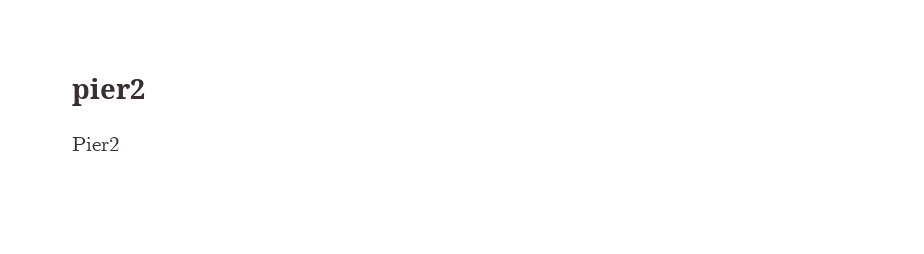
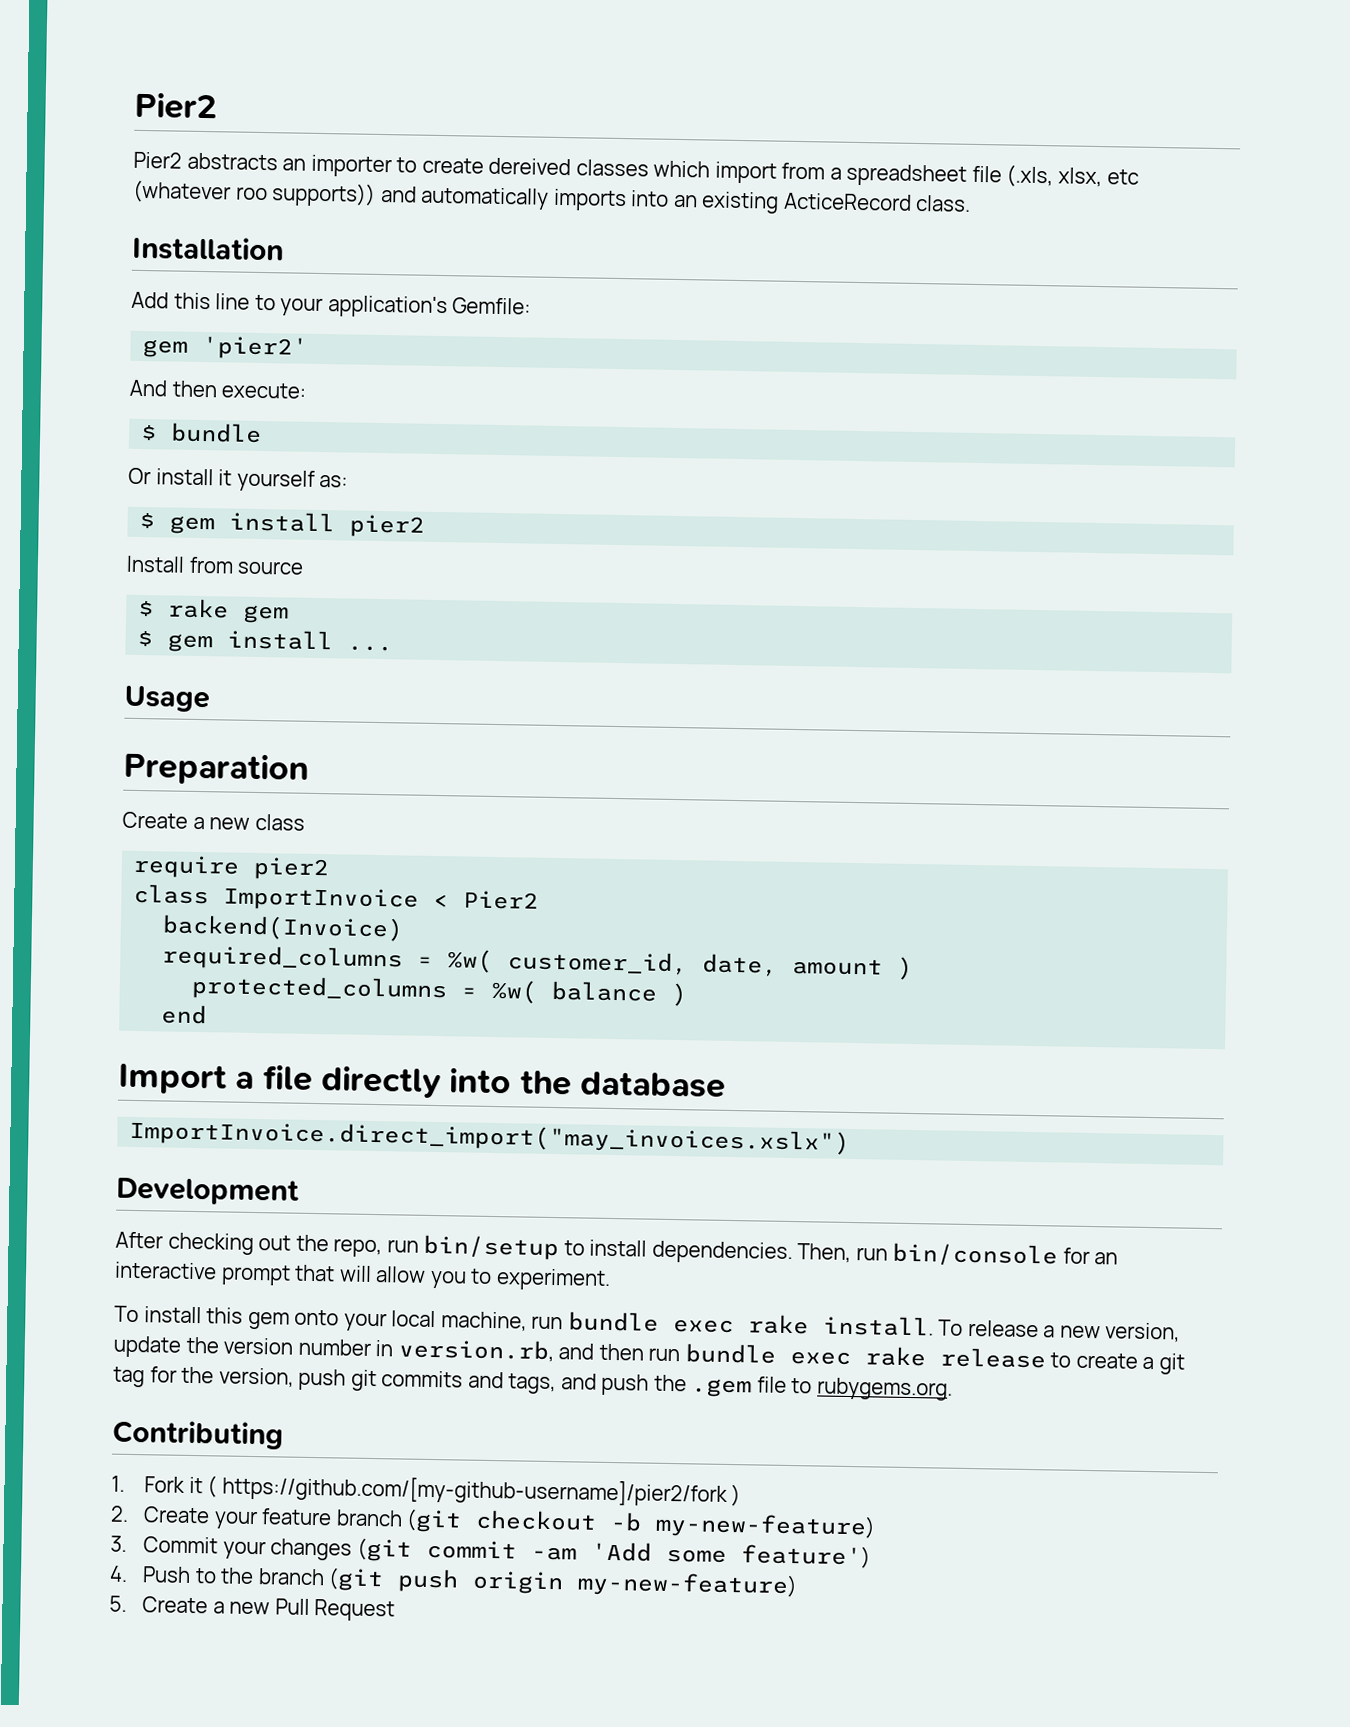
[72,78,145,106] [72,137,120,151] pier2 // Pier2 -> [134,91,217,120] [133,151,1139,188] [133,179,972,214] [132,235,284,262] [131,291,532,319] [142,336,309,360] [129,379,307,399] [141,422,263,444] [128,467,349,492] [139,511,426,538] [126,555,305,575] [138,598,290,624] [137,629,394,653] [124,685,210,713] [123,751,309,786] [122,811,305,831] [133,854,331,881] [133,883,540,912] [162,914,405,942] [162,944,914,981] [191,974,688,1007] [161,1004,208,1025] [118,1063,726,1099] [129,1119,851,1155] [116,1177,299,1206] [115,1231,1119,1268] [114,1261,611,1291] [114,1305,1181,1343] [113,1335,1185,1375] [113,1366,954,1401] [112,1419,284,1450] [111,1474,742,1507] [110,1505,877,1540] [110,1535,871,1569] [109,1565,799,1599] [109,1595,396,1622] Pier2 // Pier2 abstracts an importer to create dereived classes which import from a spreadsheet file (.xls, xlsx, etc (whatever roo supports)) and automatically imports into an existing ActiceRecord class. // Installation // Add this line to your application's Gemfile: // gem 'pier2' // And then execute: // $ bundle // Or install it yourself as: // $ gem install pier2 // Install from source // $ rake gem // $ gem install ... // Usage // Preparation // Create a new class // require pier2 // class ImportInvoice < Pier2 // backend(Invoice) // required_columns = %w( customer_id, date, amount ) // protected_columns = %w( balance ) // end // Import a file directly into the database // ImportInvoice.direct_import("may_invoices.xslx") // Development // After checking out the repo, run bin/setup to install dependencies. Then, run bin/console for an interactive prompt that will allow you to experiment. // To install this gem onto your local machine, run bundle exec rake install. To release a new version, update the version number in version.rb, and then run bundle exec rake release to create a git tag for the version, push git commits and tags, and push the .gem file to rubygems.org. // Contributing // 1. Fork it ( https://github.com/[my-github-username]/pier2/fork ) // 2. Create your feature branch (git checkout -b my-new-feature) // 3. Commit your changes (git commit -am 'Add some feature') // 4. Push to the branch (git push origin my-new-feature) // 5. Create a new Pull Request

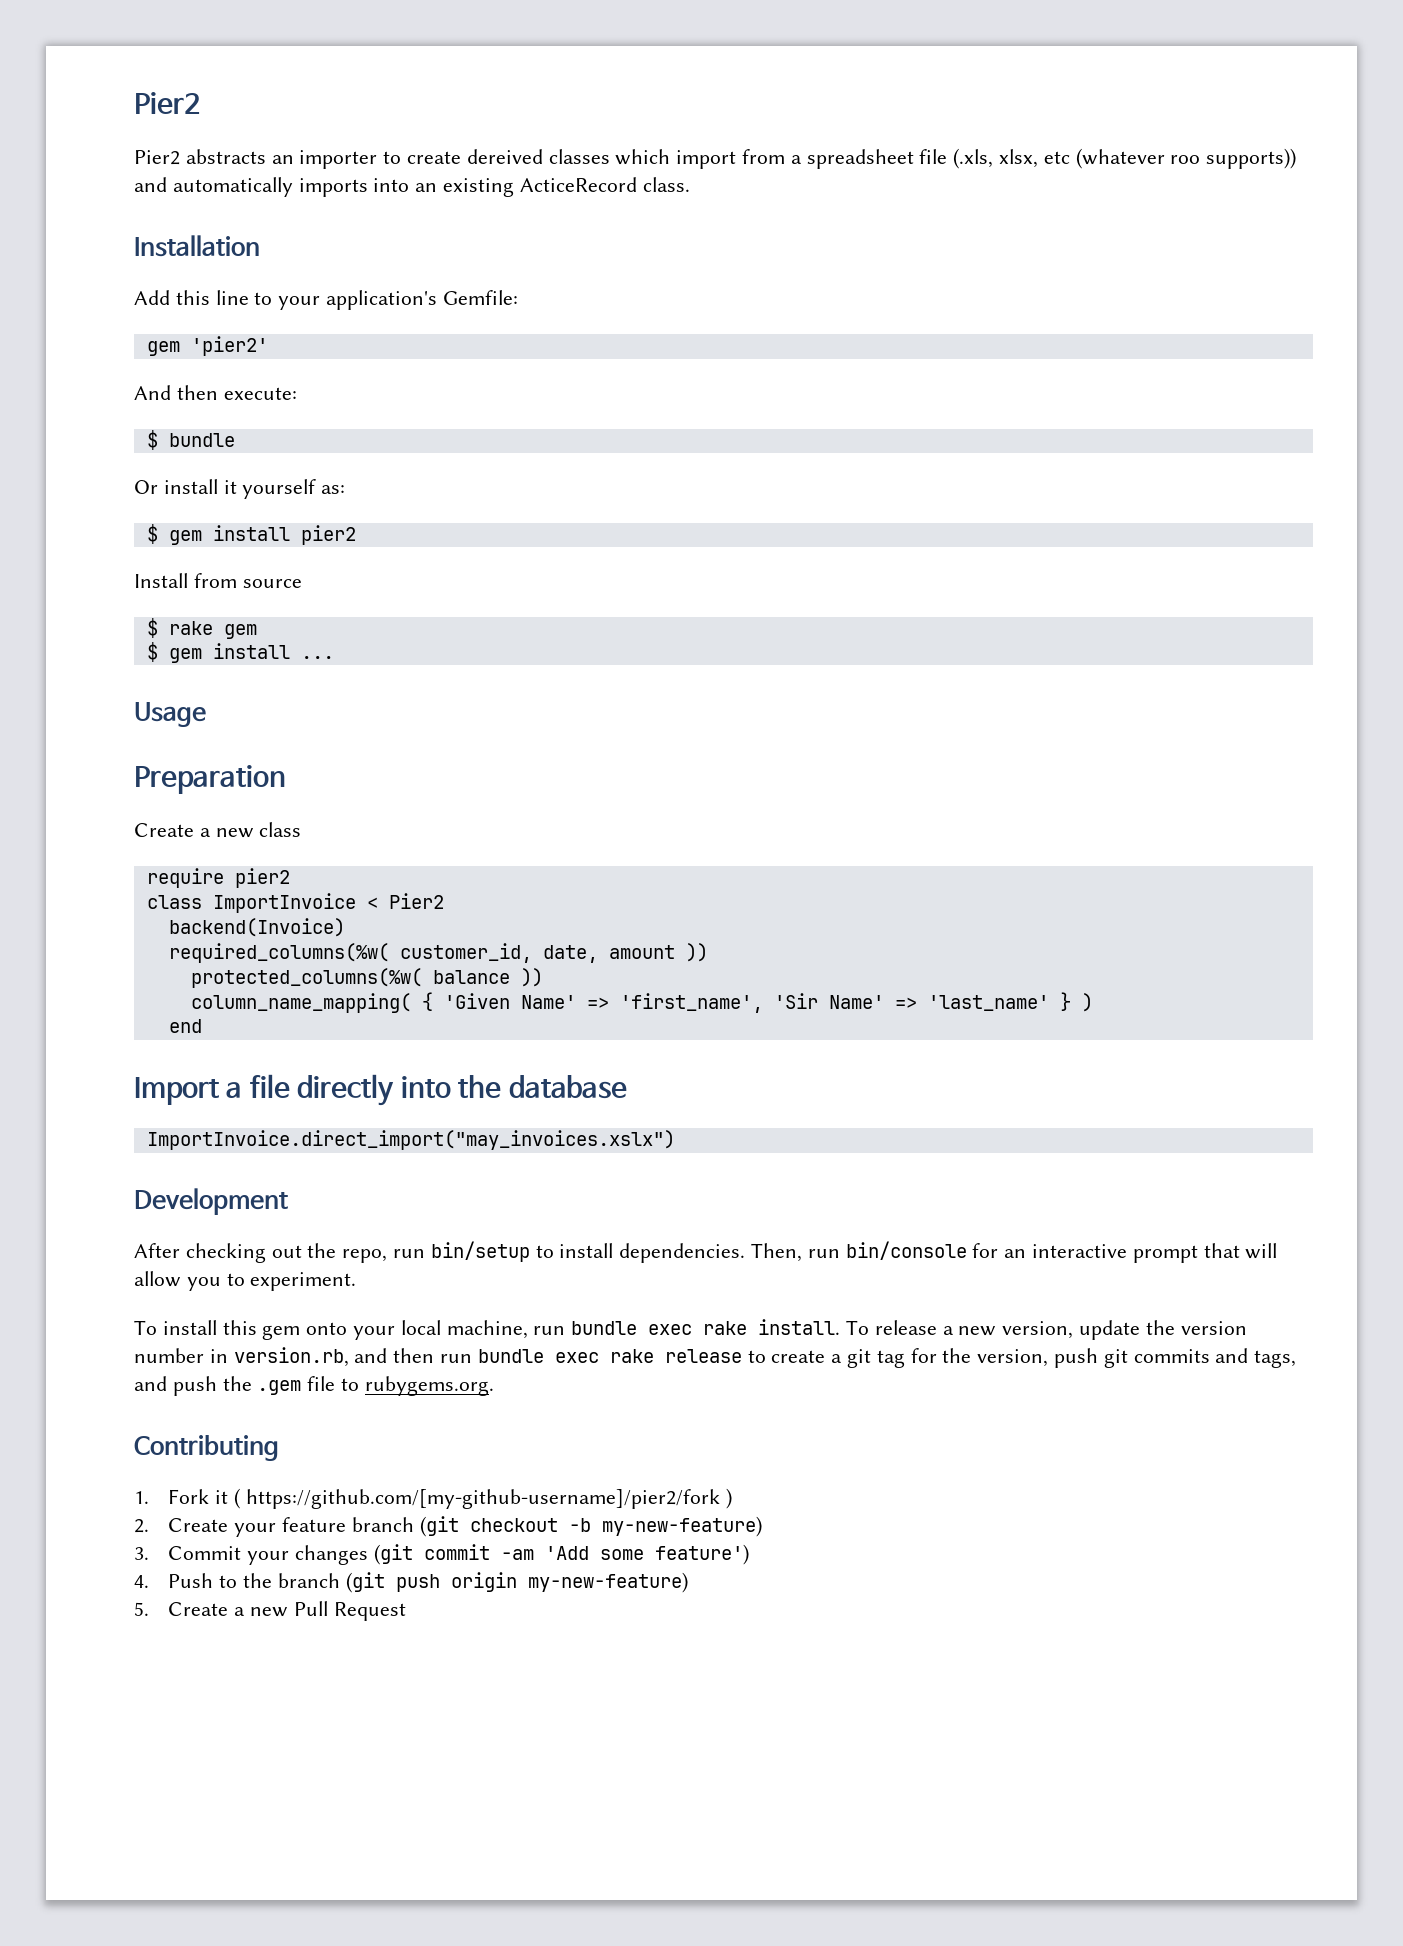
[162,944,914,981] [191,974,658,1004] required_columns = %w( customer_id, date, amount ) // protected_columns = %w( balance -> [168,943,708,963] [190,968,543,988] [190,992,1071,1013] required_columns(%w( customer_id, date, amount )) // protected_columns(%w( balance )) // column_name_mapping( { 'Given Name' => 'first_name', 'Sir Name' => 'last_name' }

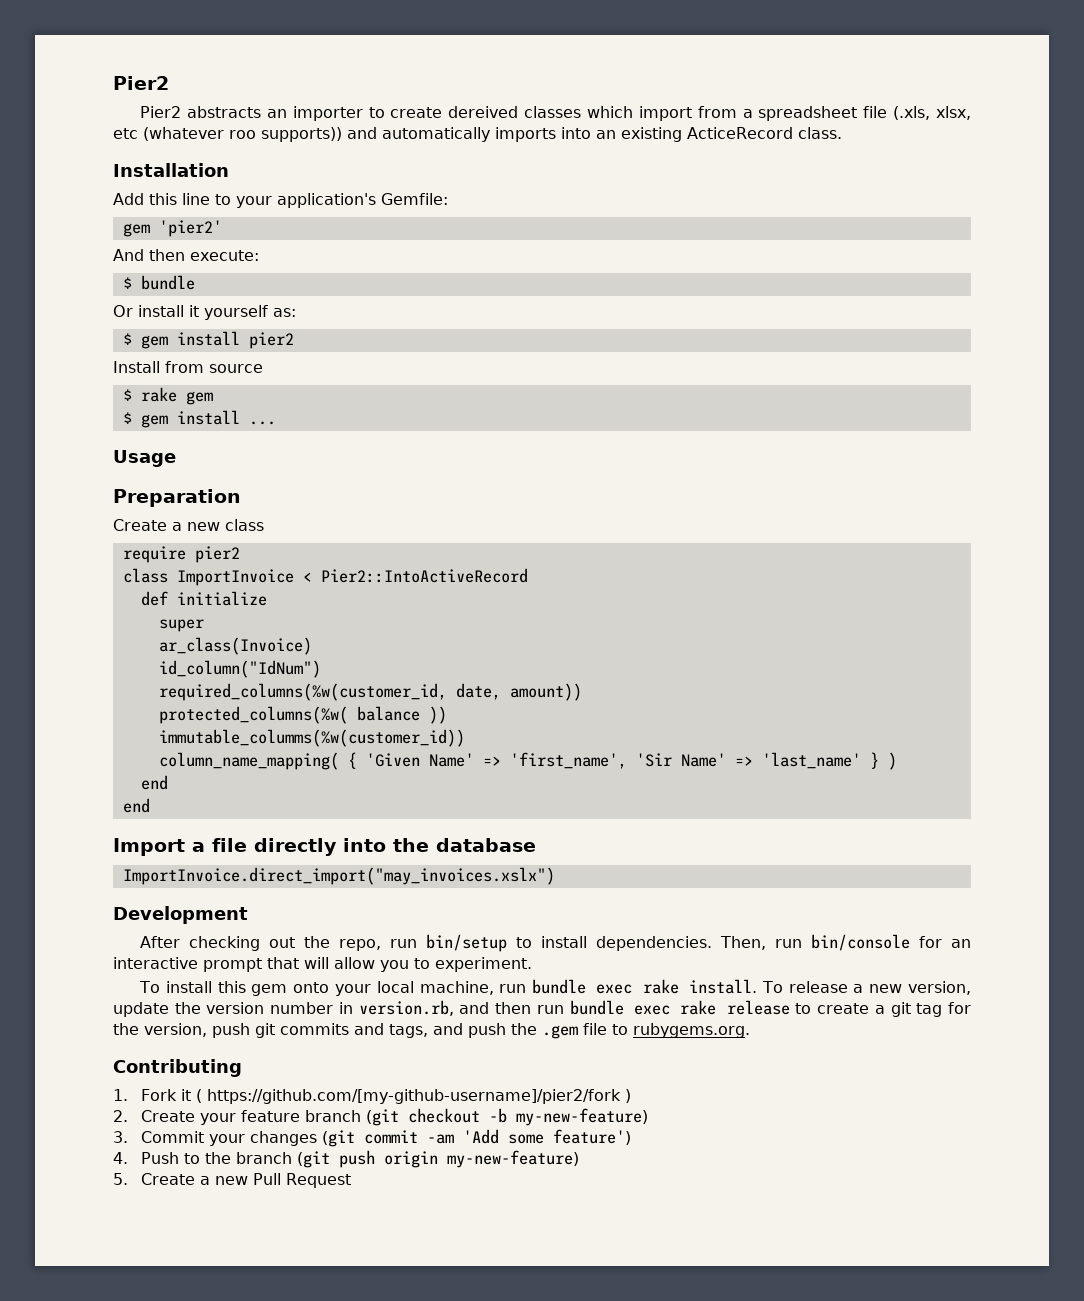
[388,893,444,909] [168,918,345,937] [168,943,708,963] Pier2 // backend(Invoice) // required_columns(%w( customer_id, date, amount )) -> [320,568,528,583] [140,591,267,606] [158,619,204,632] [158,637,312,655] [158,660,321,678] [158,683,582,701] Pier2::IntoActiveRecord // def initialize // super // ar_class(Invoice) // id_column("IdNum") // required_columns(%w(customer_id, date, amount))
(543, 977) none -> [158,729,465,747] // immutable_columms(%w(customer_id))
(202, 1026) none -> [122,798,150,813] // end

